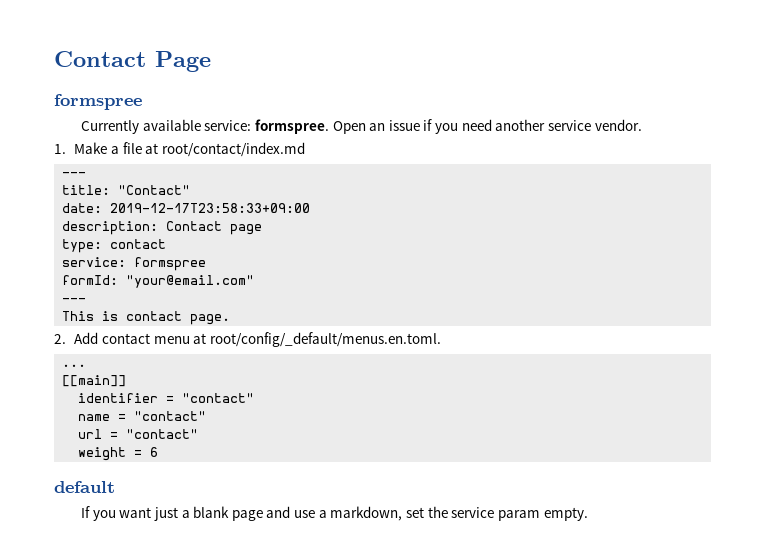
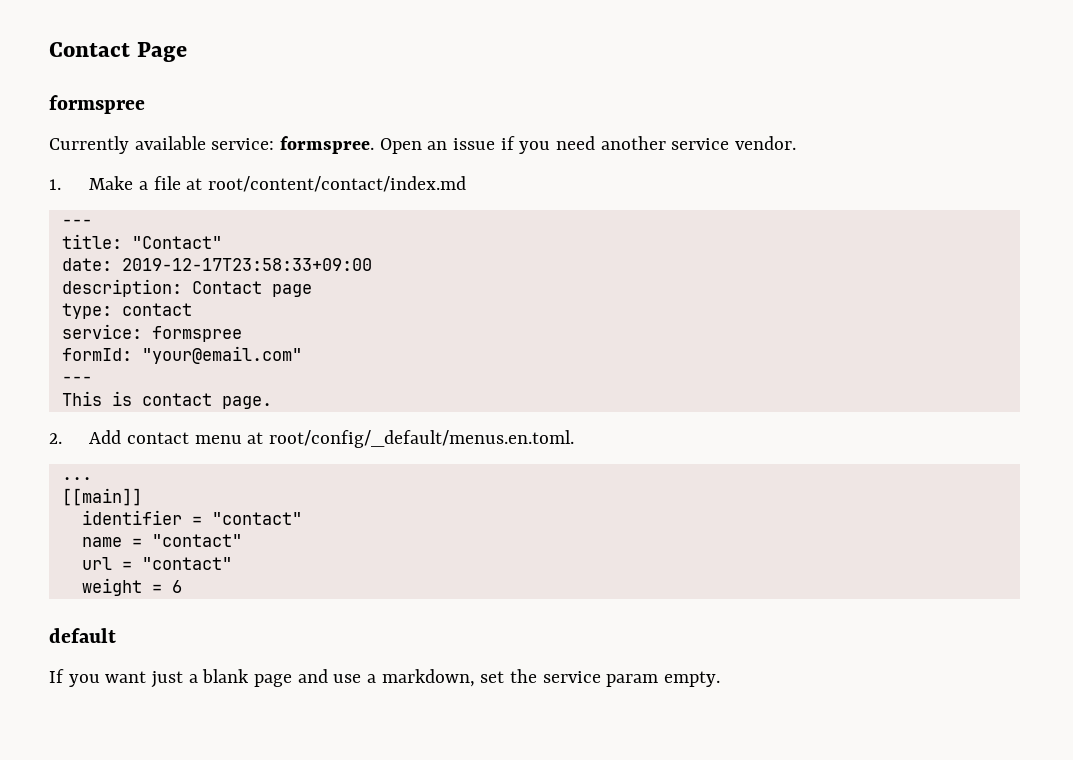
[161,142,305,157] root/contact/index.md -> [208,176,467,192] root/content/contact/index.md

